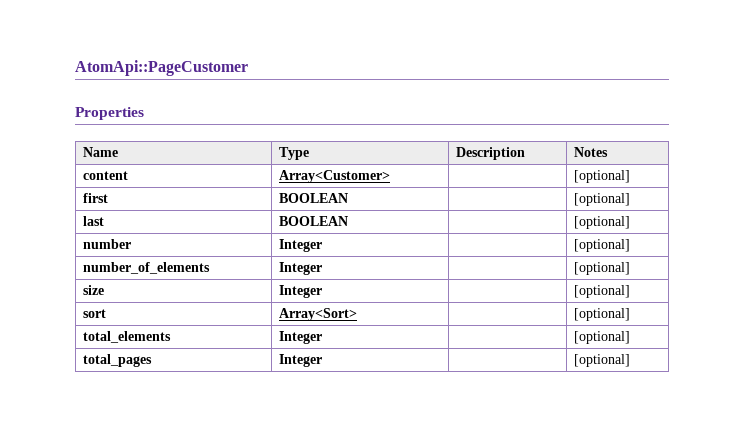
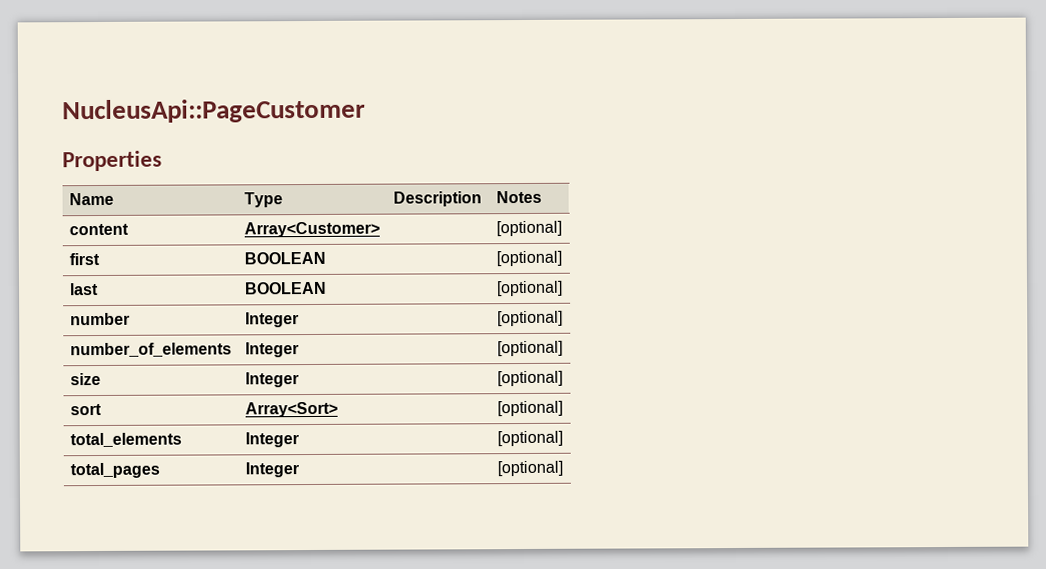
[75,60,248,76] AtomApi::PageCustomer -> [62,98,366,124] NucleusApi::PageCustomer

